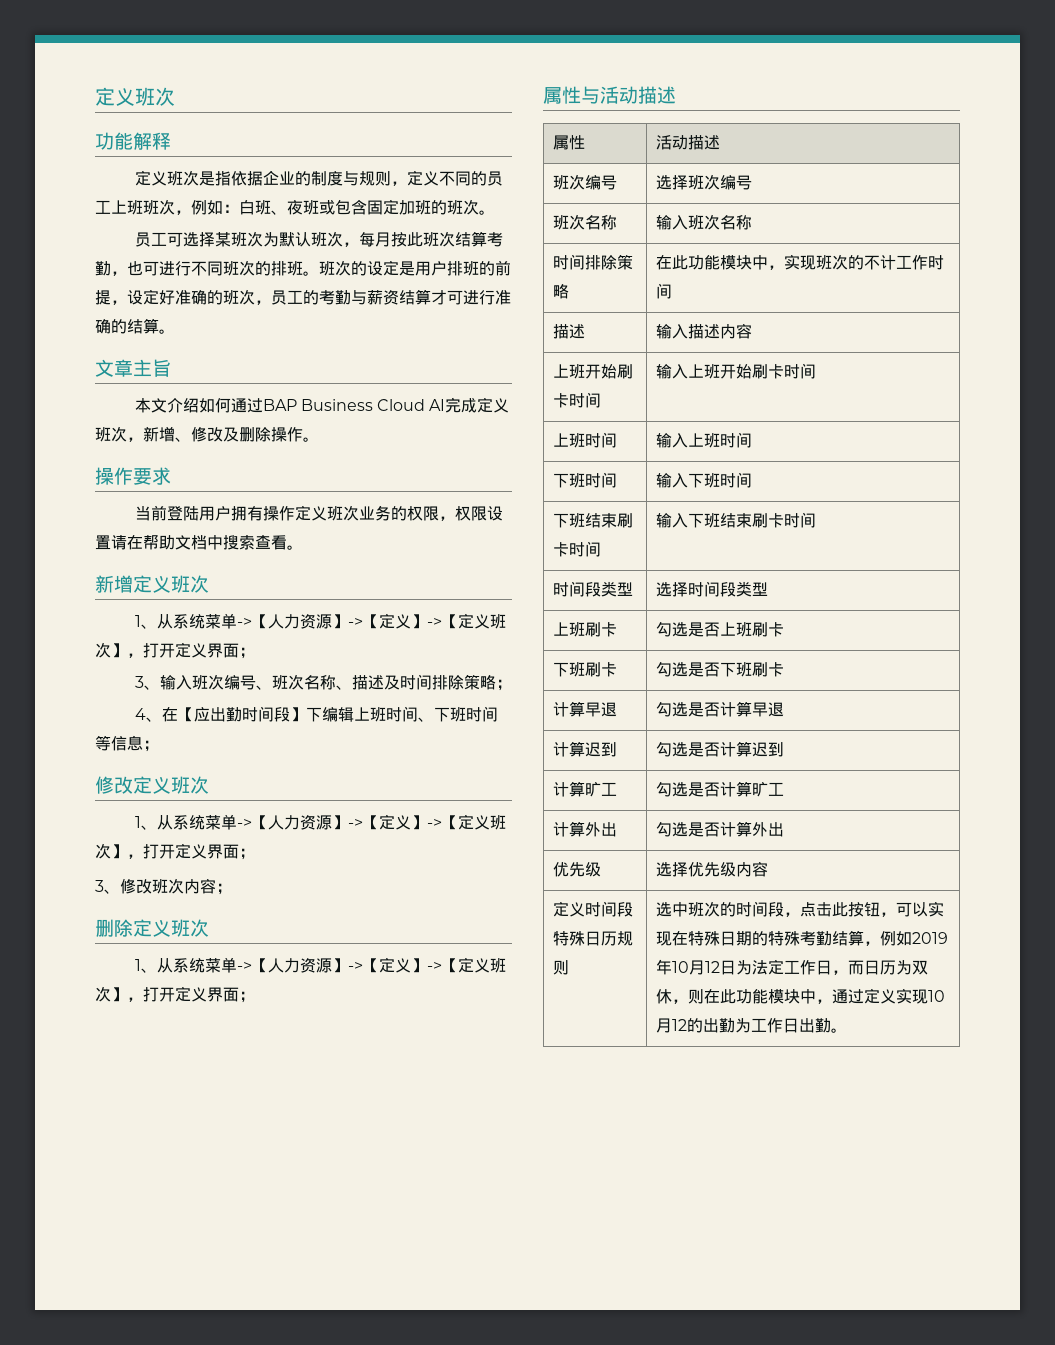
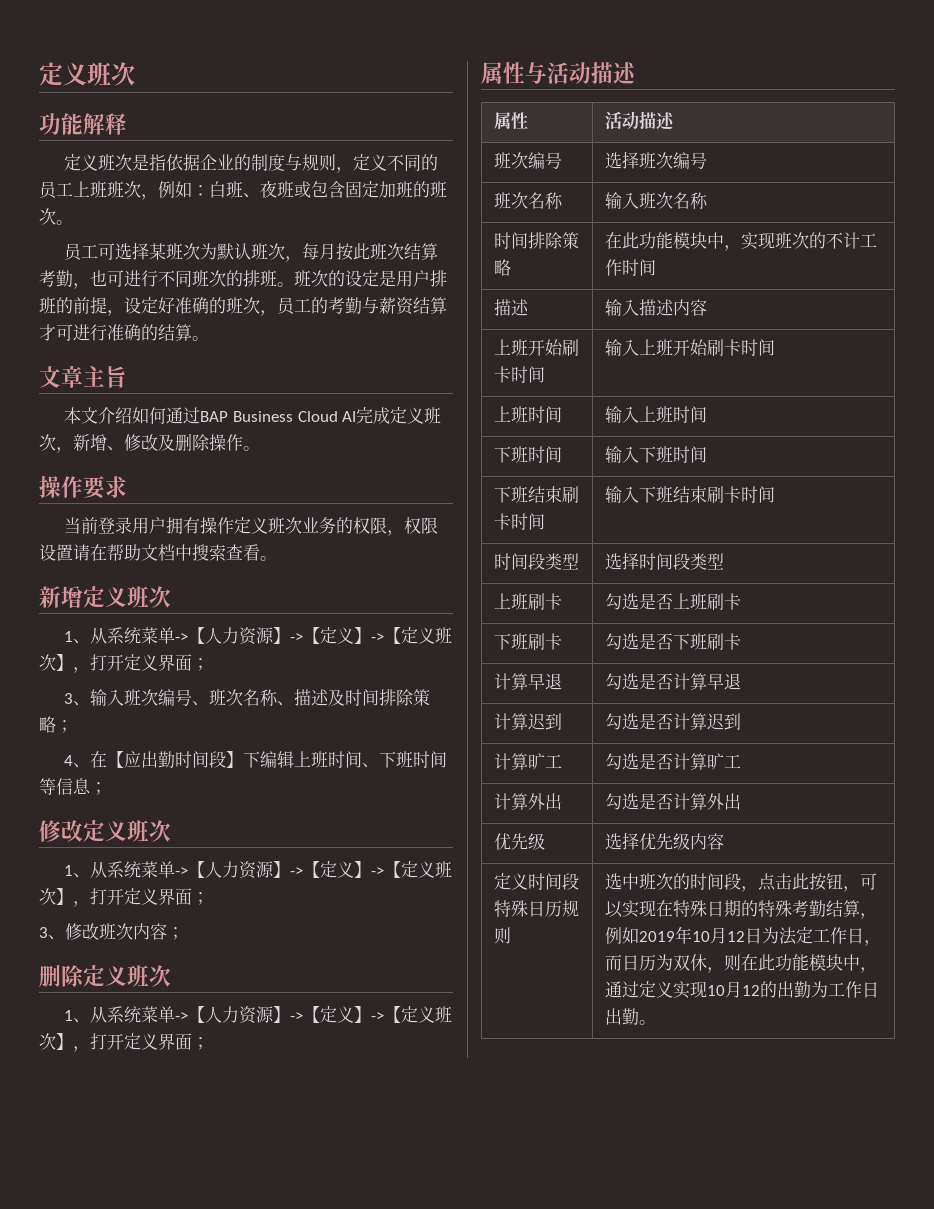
[182,506,199,521] 陆 -> [115,517,133,534] 录

